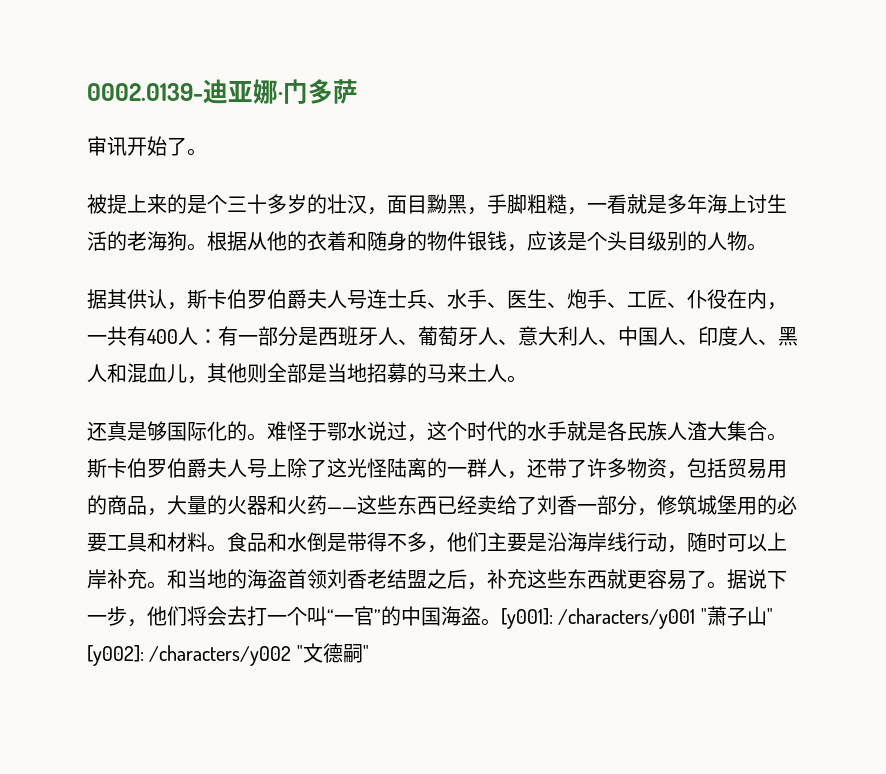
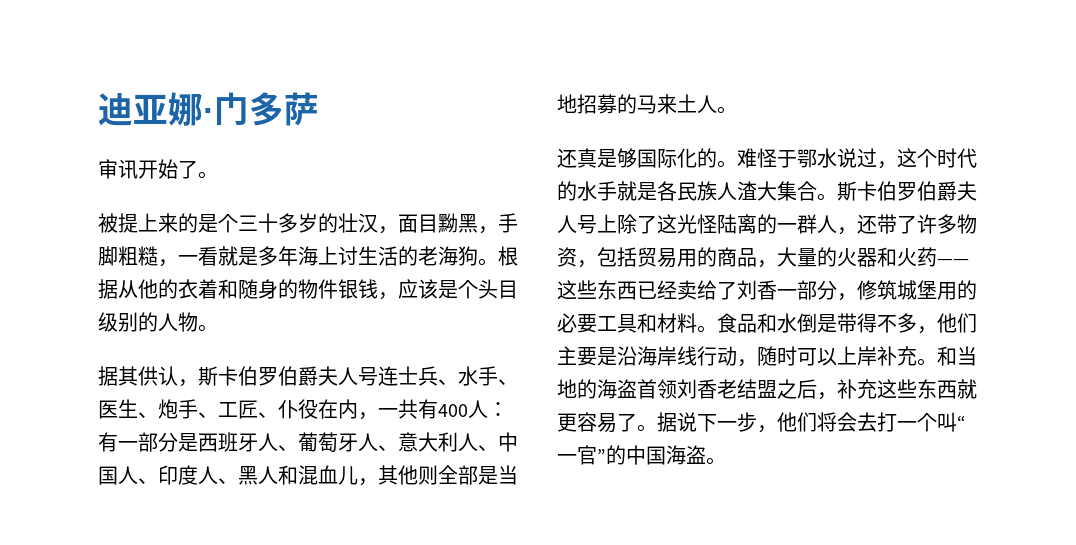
[87,83,203,101] 0002.0139- -> (98, 109) none
[501,606,773,629] [87,643,369,666] [y001]: /characters/y001 "萧子山" [y002]: /characters/y002 "文德嗣" -> (726, 461) none

